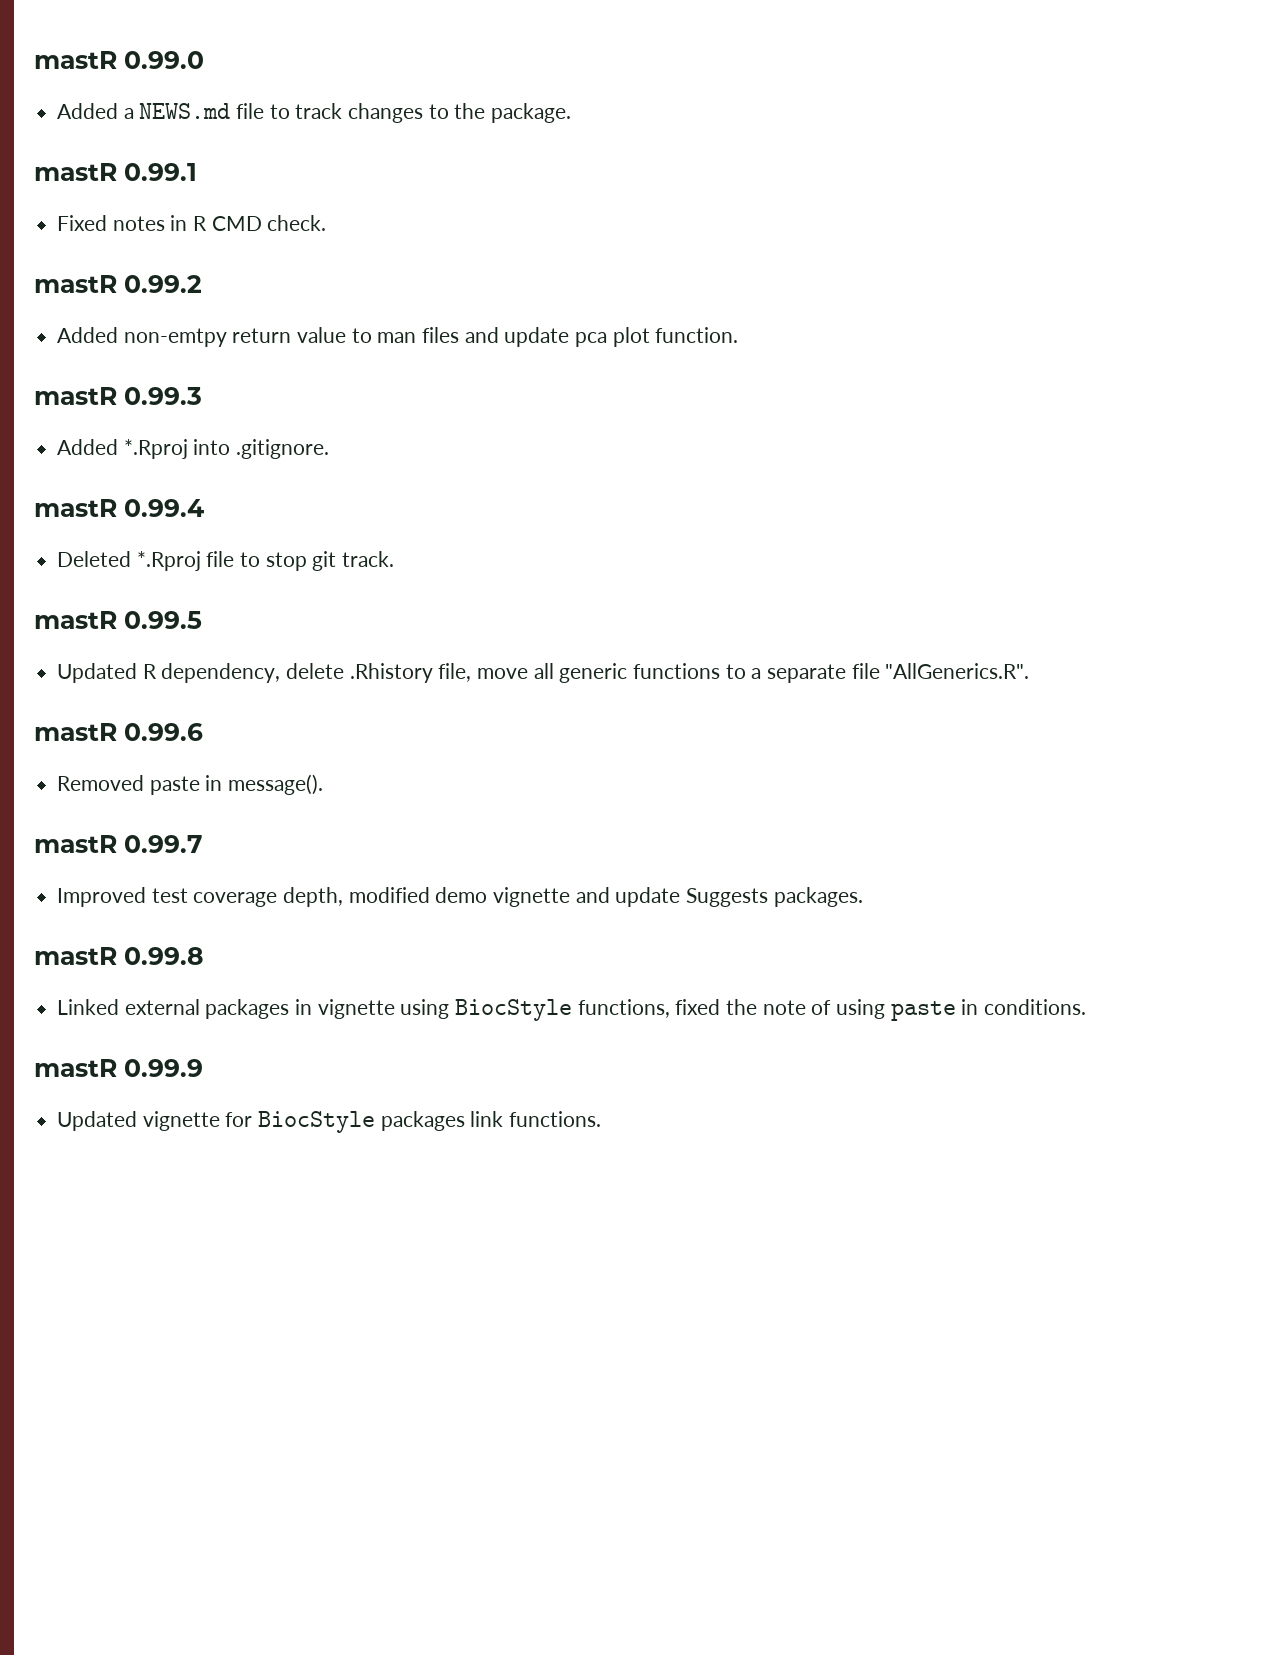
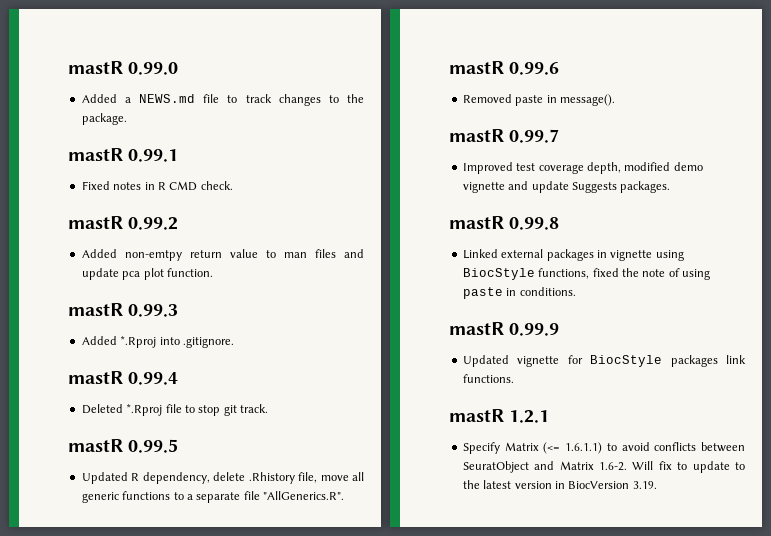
(602, 1119) none -> [449,409,550,423] [462,442,745,454] [462,461,745,473] [462,480,657,489] // mastR 1.2.1 // Specify Matrix (<= 1.6.1.1) to avoid conflicts between SeuratObject and Matrix 1.6-2. Will fix to update to the latest version in BiocVersion 3.19.

